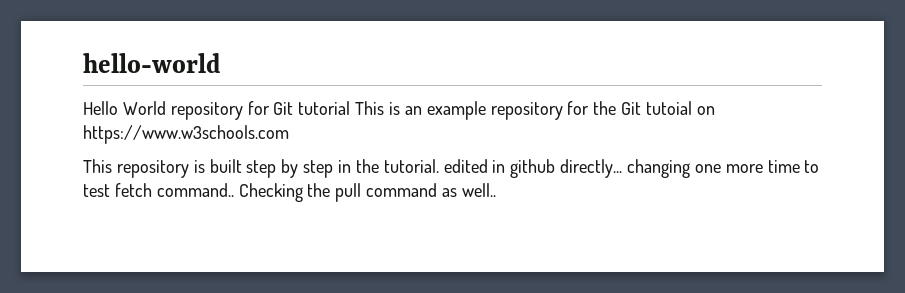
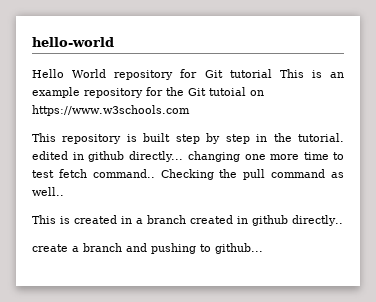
(496, 190) none -> [32,215,343,226] [32,243,263,254] // This is created in a branch created in github directly.. // create a branch and pushing to github...

